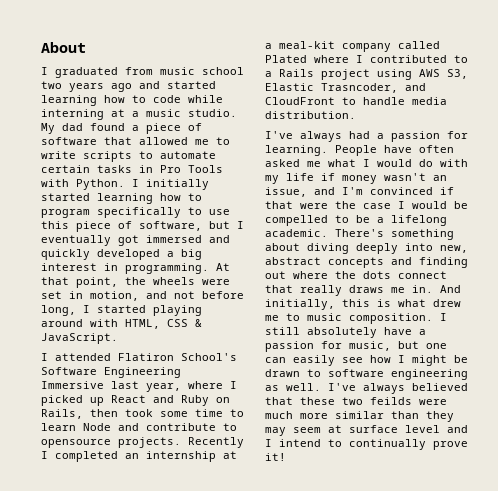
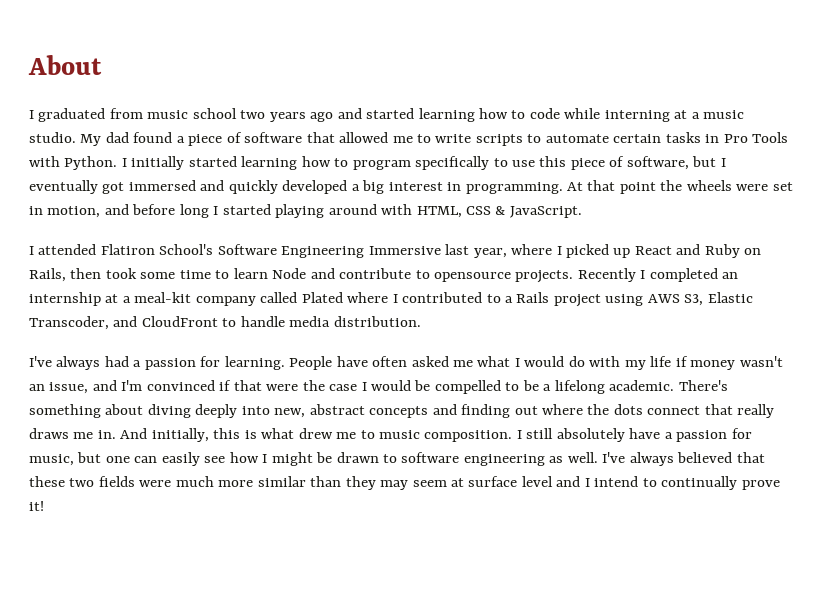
[76,277,118,288] point, -> [619,182,656,194] point
[174,291,244,299] [41,305,76,316] not before long, -> [132,204,209,218] before long
[321,83,398,93] Trasncoder, -> [29,316,109,330] Transcoder,
[370,397,412,405] feilds -> [98,476,135,487] fields

